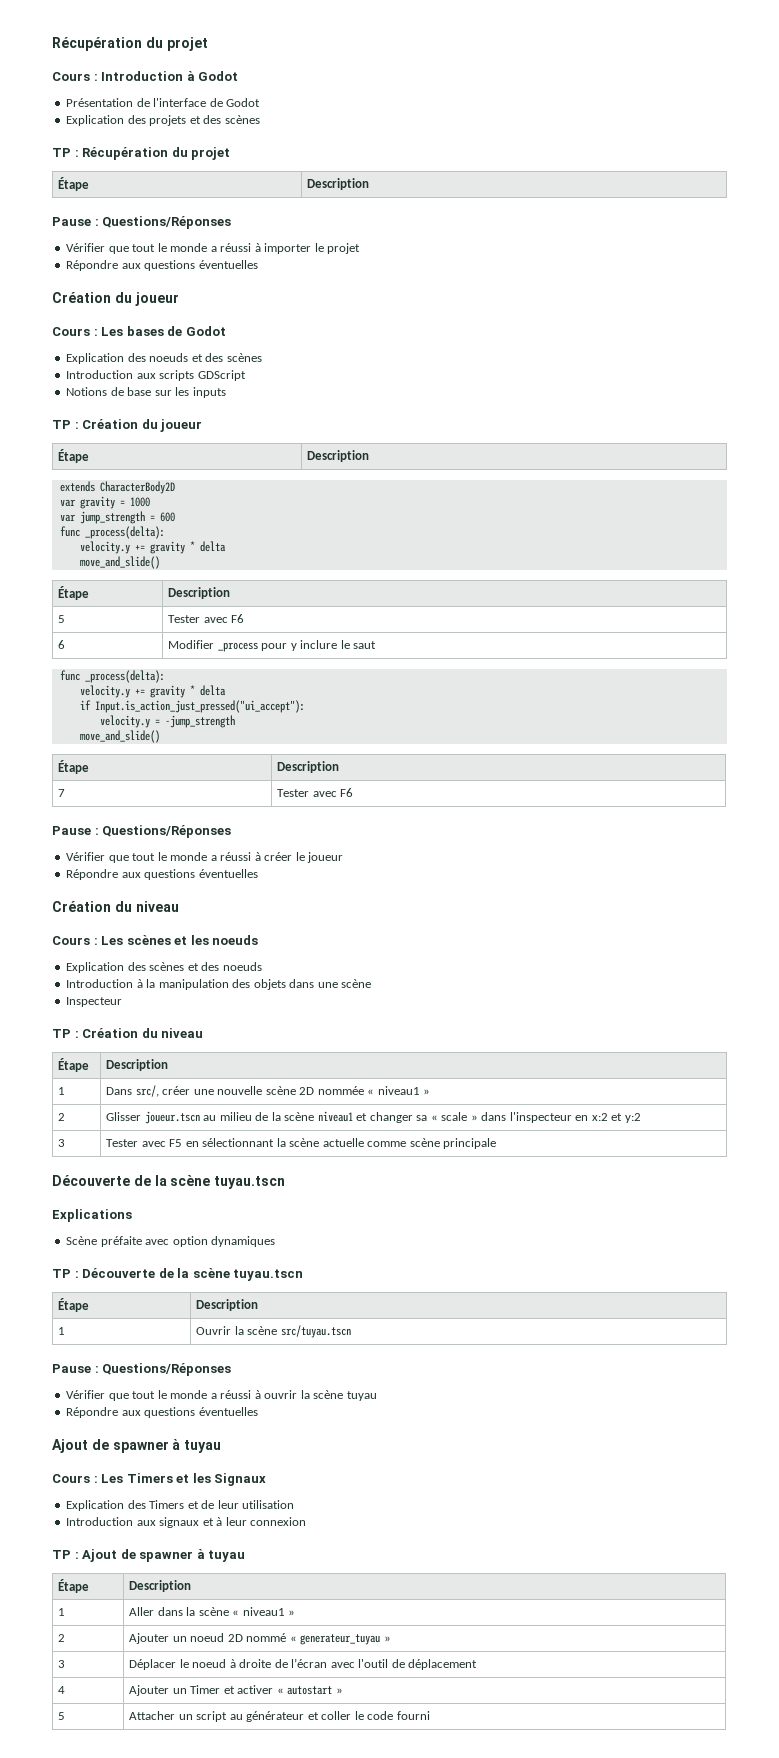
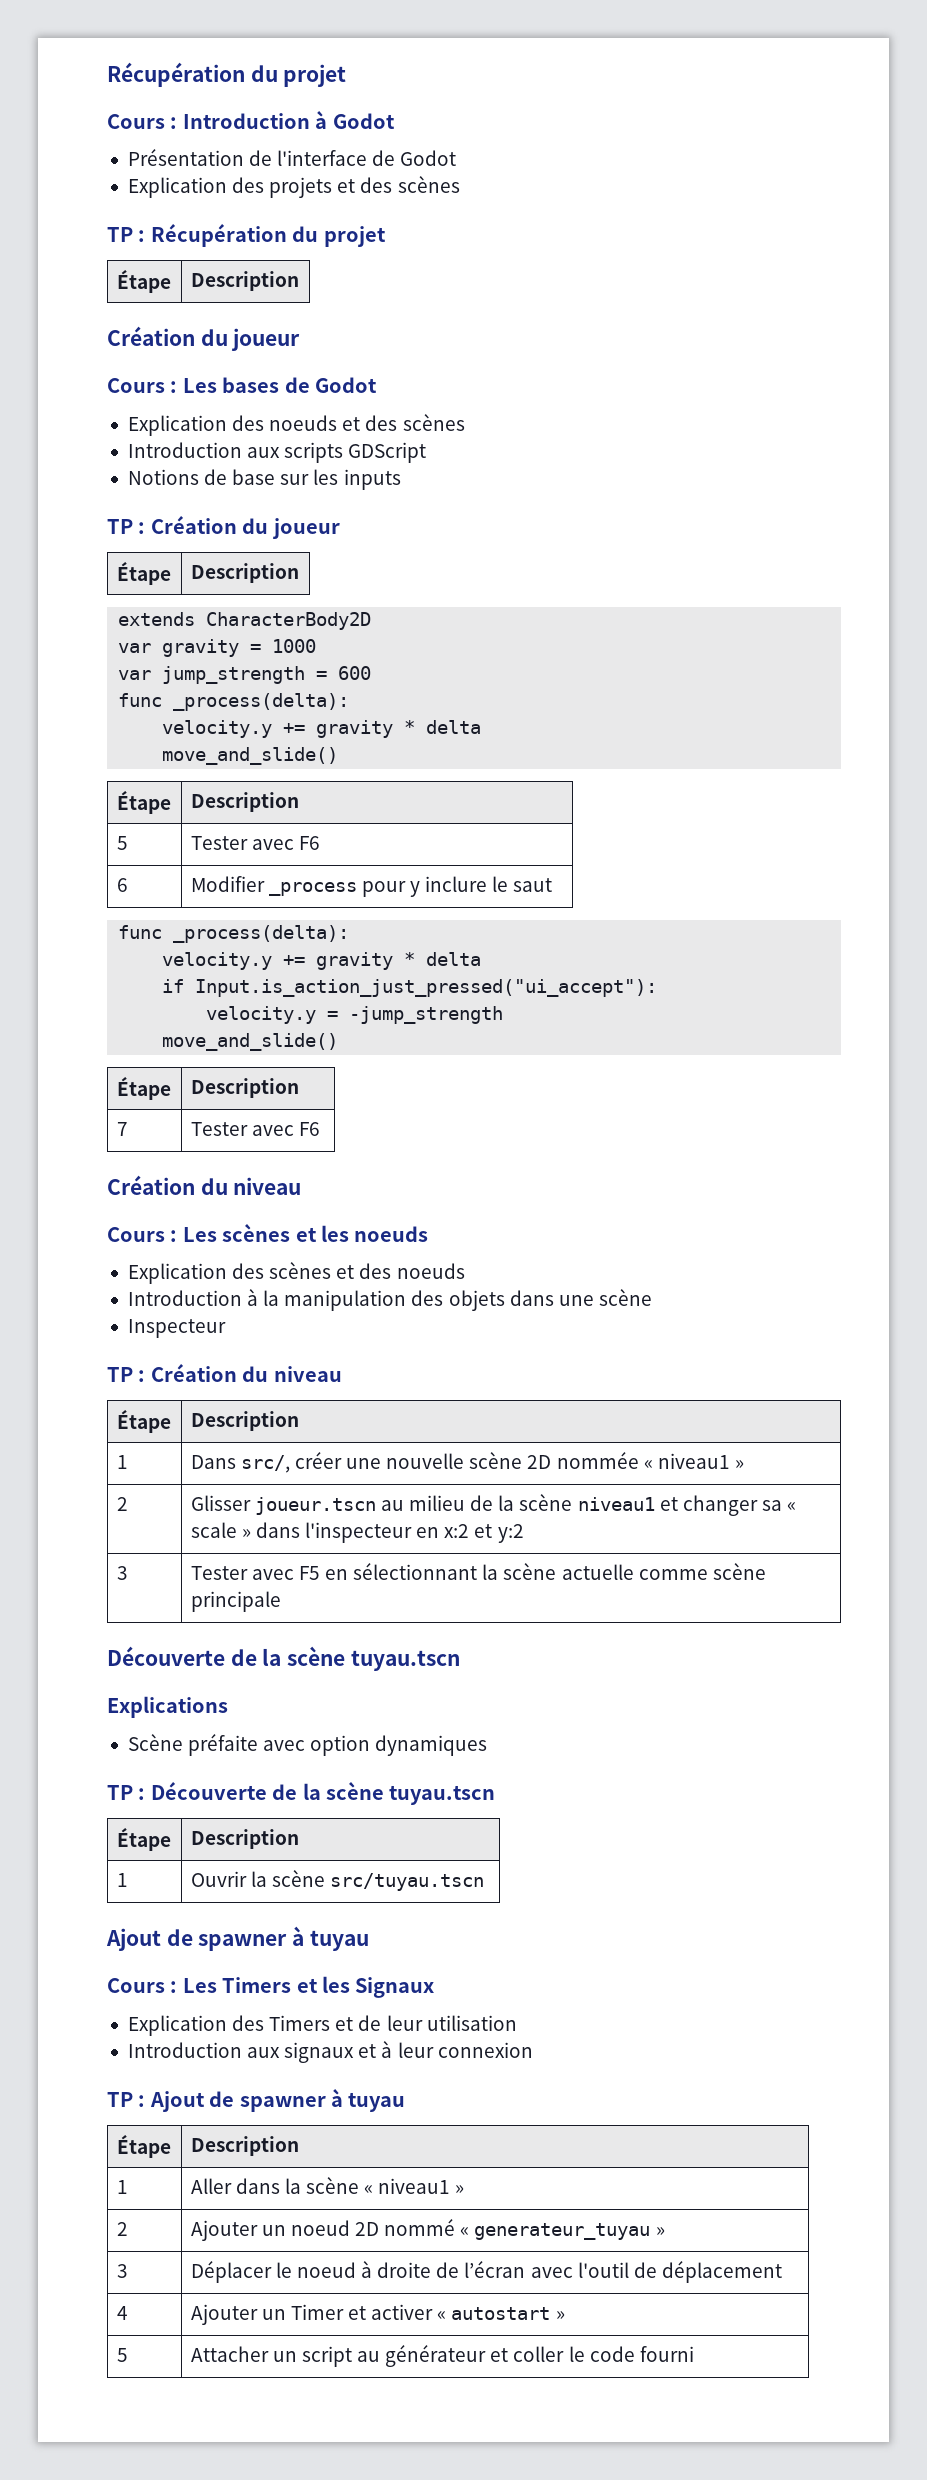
[52,216,232,229] [66,243,361,254] [66,260,258,271] // Pause : Questions/Réponses // Vérifier que tout le monde a réussi à importer le projet // Répondre aux questions éventuelles -> (299, 281) none
[52,825,232,838] [66,852,344,863] [66,869,258,880] // Pause : Questions/Réponses // Vérifier que tout le monde a réussi à créer le joueur // Répondre aux questions éventuelles -> (320, 1129) none
[52,1363,232,1376] [66,1390,377,1401] [66,1407,258,1418] // Pause : Questions/Réponses // Vérifier que tout le monde a réussi à ouvrir la scène tuyau // Répondre aux questions éventuelles -> (485, 1882) none

